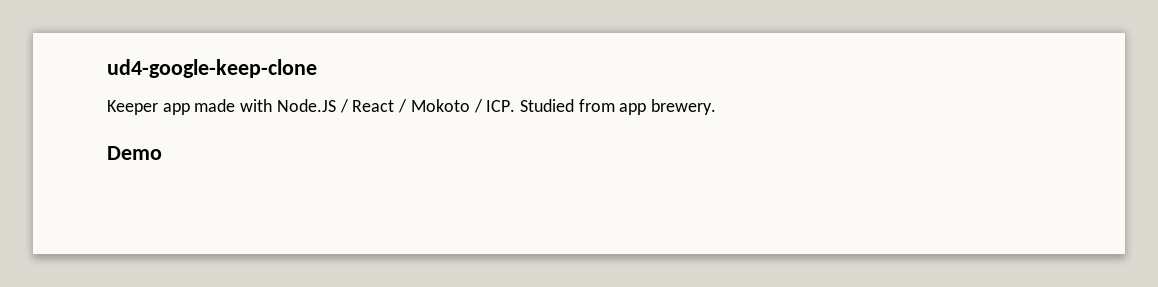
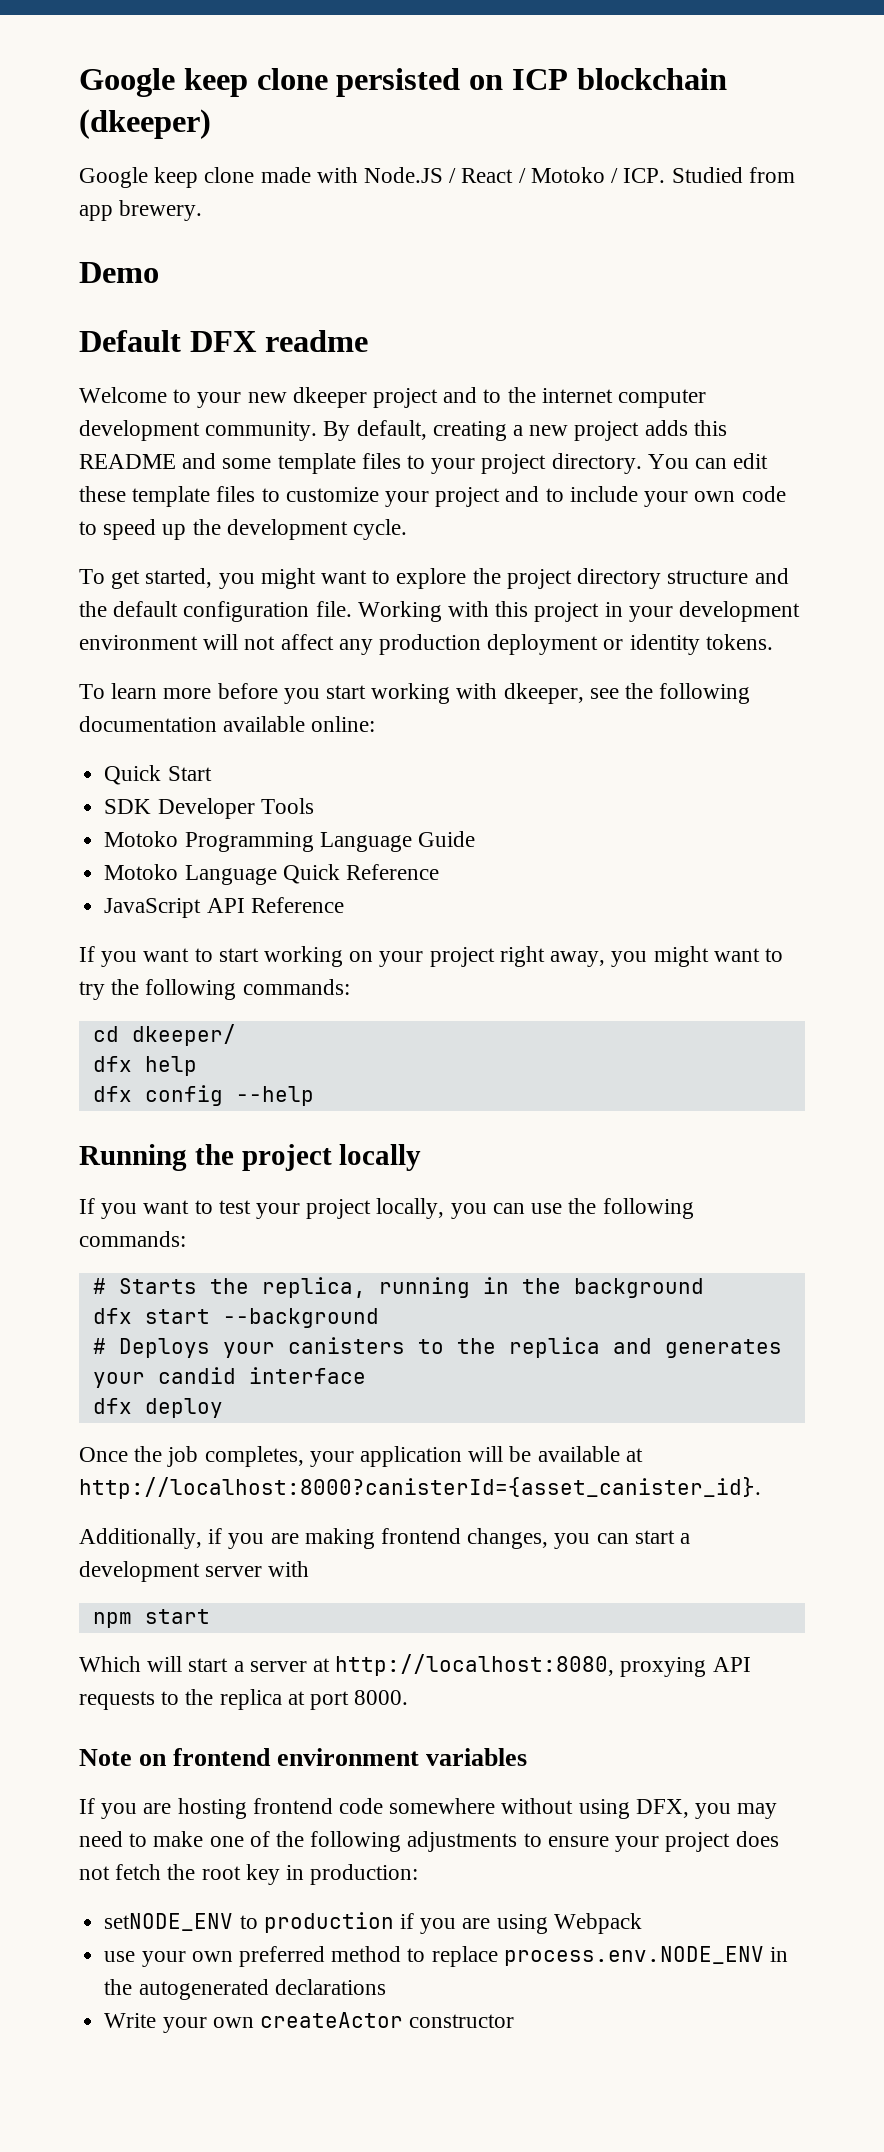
[107,59,317,78] [107,100,190,115] ud4-google-keep-clone // Keeper app -> [79,68,727,97] [79,109,211,139] [79,167,255,188] Google keep clone persisted on ICP blockchain (dkeeper) // Google keep clone
[410,99,470,112] Mokoto -> [530,167,605,183] Motoko
(162, 153) none -> [79,330,368,352] [79,387,707,408] [79,420,727,441] [79,453,769,474] [79,486,786,507] [79,519,408,540] [79,568,789,589] [79,601,801,622] [79,634,773,655] [79,683,751,704] [79,716,376,732] [104,765,212,785] [104,798,314,819] [104,831,475,852] [104,864,439,885] [104,897,344,918] [79,946,783,967] [79,979,350,1000] [92,1024,236,1046] [92,1056,197,1076] [92,1085,314,1106] [79,1144,422,1171] [79,1198,694,1219] [79,1231,186,1247] [92,1277,704,1298] [92,1308,379,1328] [92,1337,782,1358] [92,1367,366,1388] [92,1398,223,1418] [79,1446,643,1467] [79,1477,761,1499] [79,1528,691,1549] [79,1561,310,1582] [92,1609,210,1628] [79,1654,751,1677] [79,1689,409,1710] [79,1748,528,1766] [79,1798,778,1819] [79,1831,779,1852] [79,1864,419,1885] [104,1912,642,1934] [104,1946,788,1967] [104,1979,386,2000] [104,2012,515,2033] // Default DFX readme // Welcome to your new dkeeper project and to the internet computer development community. By default, creating a new project adds this README and some template files to your project directory. You can edit these template files to customize your project and to include your own code to speed up the development cycle. // To get started, you might want to explore the project directory structure and the default configuration file. Working with this project in your development environment will not affect any production deployment or identity tokens. // To learn more before you start working with dkeeper, see the following documentation available online: // Quick Start // SDK Developer Tools // Motoko Programming Language Guide // Motoko Language Quick Reference // JavaScript API Reference // If you want to start working on your project right away, you might want to try the following commands: // cd dkeeper/ // dfx help // dfx config --help // Running the project locally // If you want to test your project locally, you can use the following commands: // # Starts the replica, running in the background // dfx start --background // # Deploys your canisters to the replica and generates your candid interface // dfx deploy // Once the job completes, your application will be available at http://localhost:8000?canisterId={asset_canister_id}. // Additionally, if you are making frontend changes, you can start a development server with // npm start // Which will start a server at http://localhost:8080, proxying API requests to the replica at port 8000. // Note on frontend environment variables // If you are hosting frontend code somewhere without using DFX, you may need to make one of the following adjustments to ensure your project does not fetch the root key in production: // setNODE_ENV to production if you are using Webpack // use your own preferred method to replace process.env.NODE_ENV in the autogenerated declarations // Write your own createActor constructor

